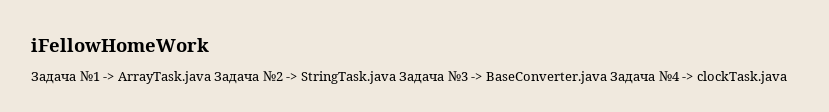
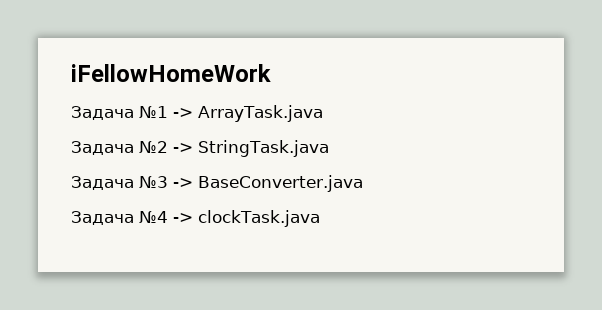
(211, 77) none -> (323, 113) //
(396, 77) none -> (329, 148) //
(607, 77) none -> (363, 183) //

